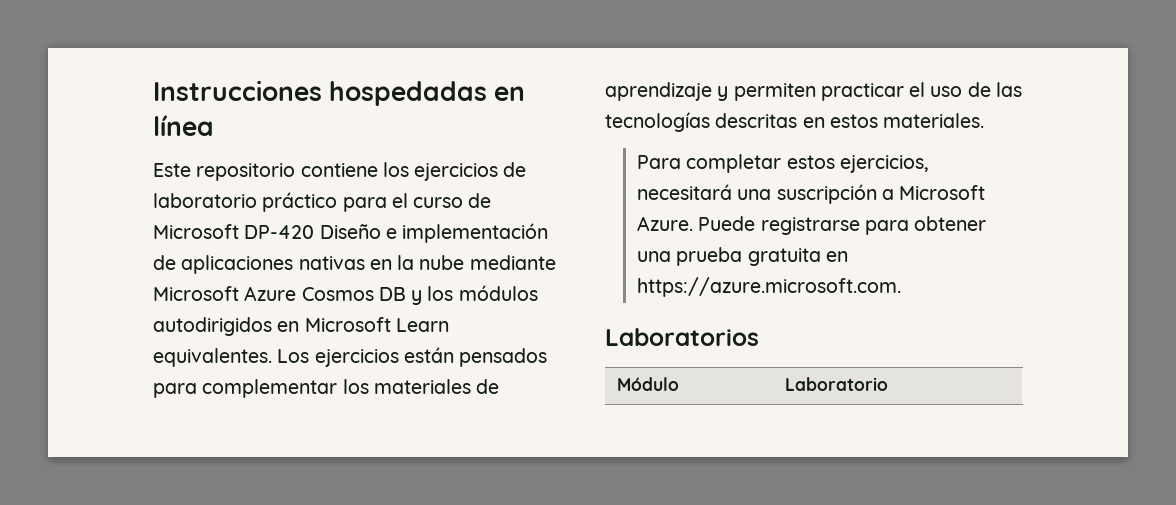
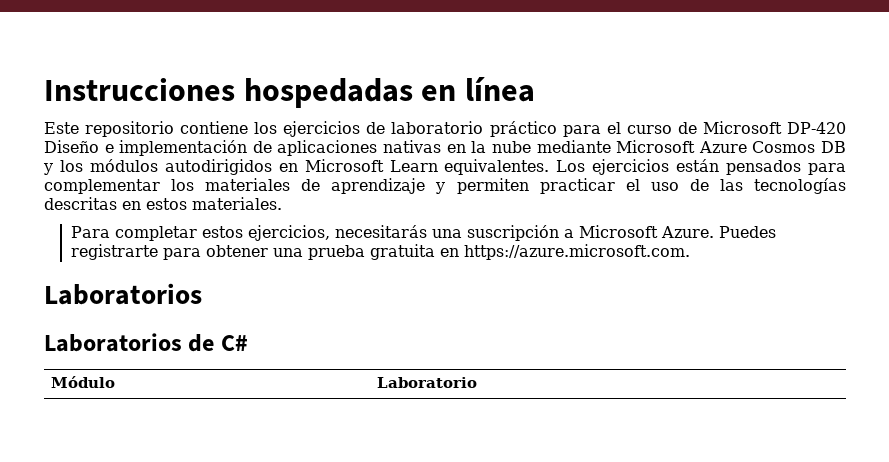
[637,184,733,200] necesitará -> [334,225,427,238] necesitarás
[698,216,860,235] Puede registrarse -> [718,226,776,238] [70,244,158,260] Puedes registrarte
(759, 337) none -> [44,333,248,352] // Laboratorios de C#

